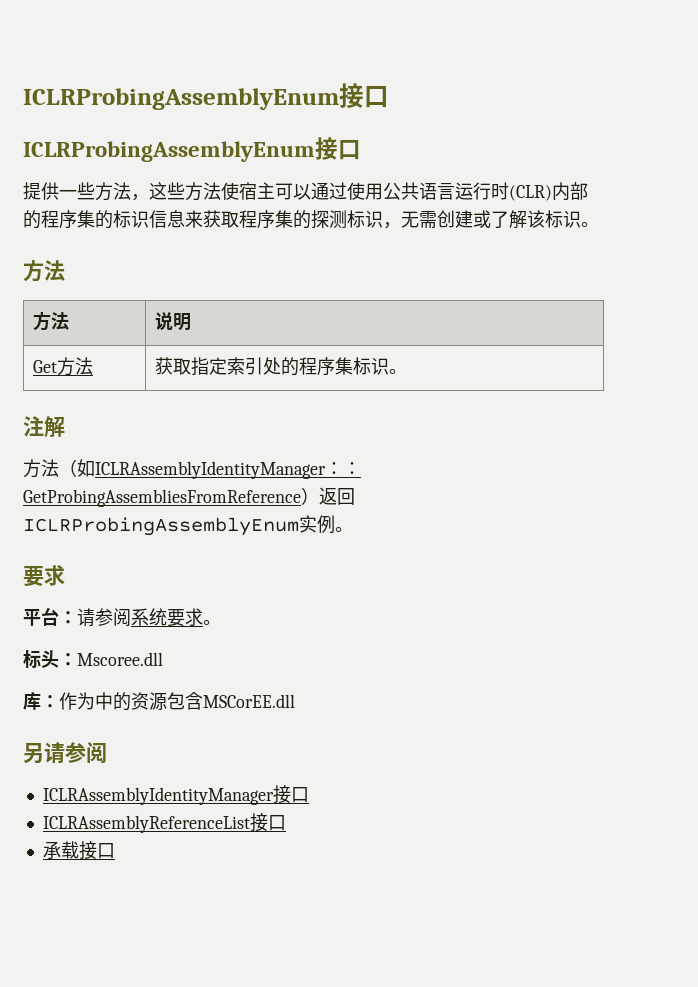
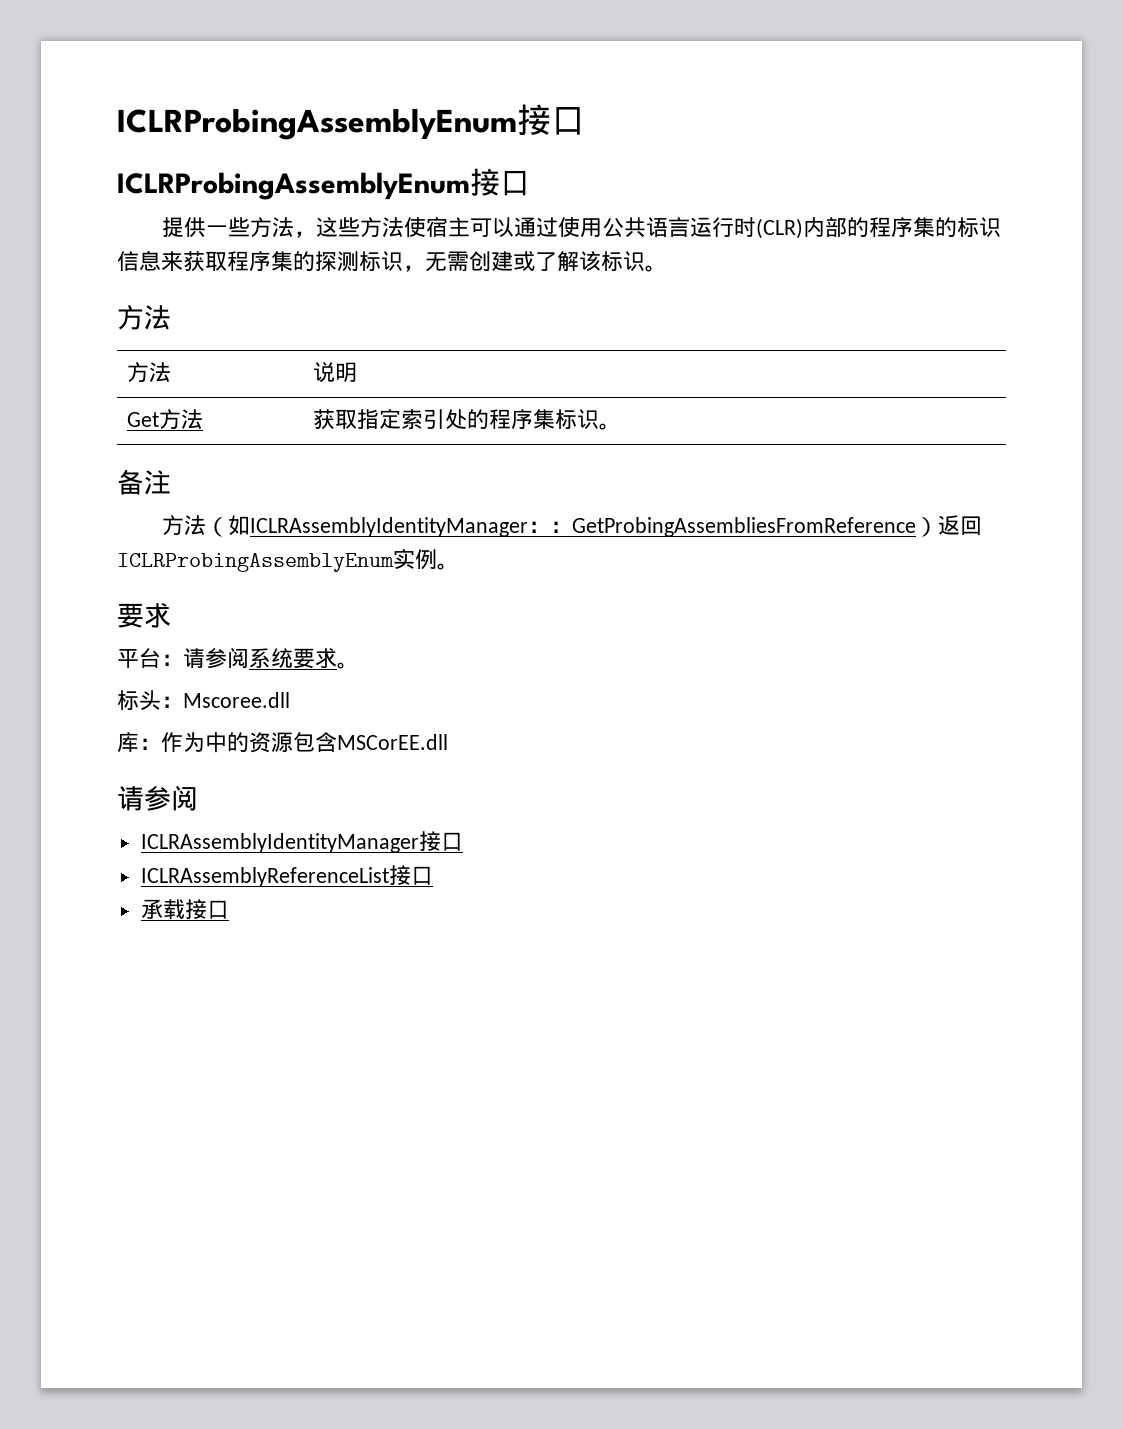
(408, 371) none -> [117,469,144,495] 备
[44,416,65,438] 解 -> (171, 482) none
[23,743,44,764] 另 -> (448, 742) none

